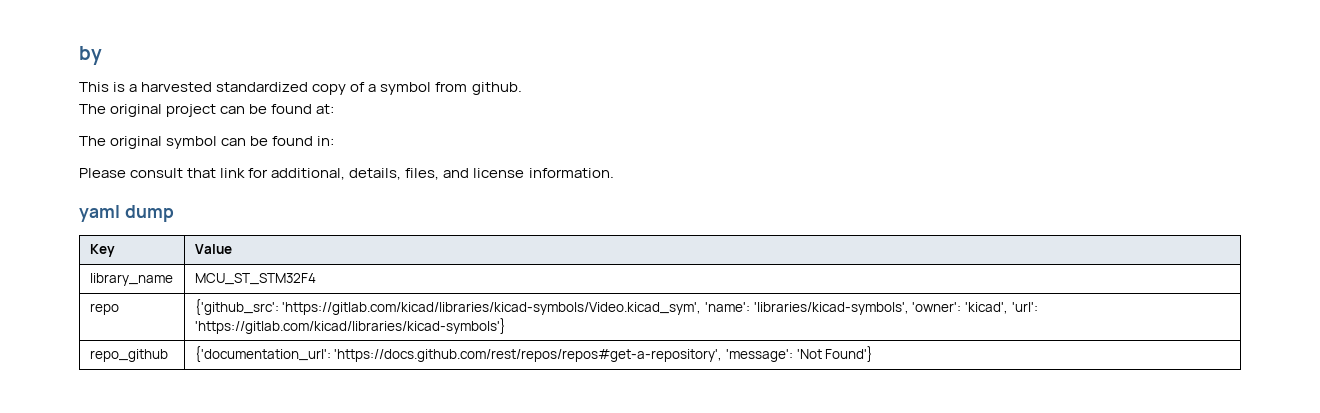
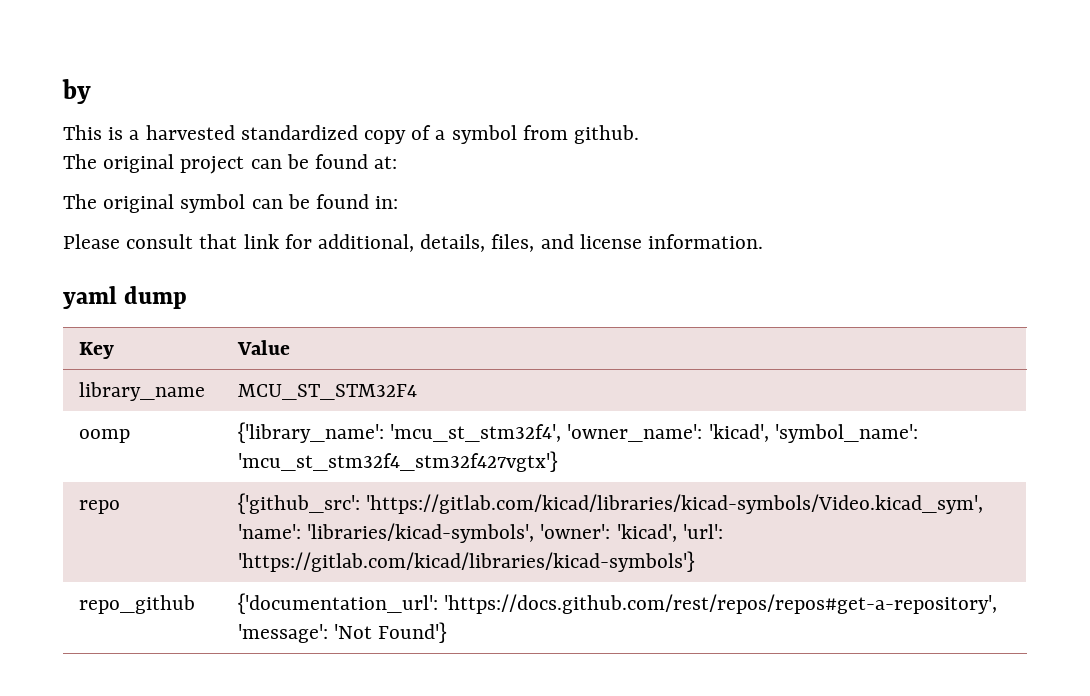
(316, 279) none -> [79,429,131,443] [238,422,918,443] [238,451,559,472] // oomp | {'library_name': 'mcu_st_stm32f4', 'owner_name': 'kicad', 'symbol_name': 'mcu_st_stm32f4_stm32f427vgtx'}

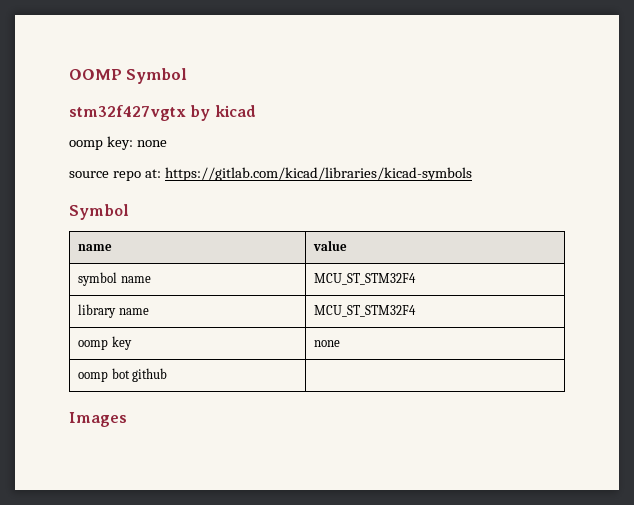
[62,79,91,104] [63,125,640,144] [63,154,398,174] [63,194,399,213] [63,234,764,252] [63,286,188,309] [79,342,115,359] [237,340,291,355] [79,382,206,401] [238,384,418,400] [79,429,131,443] [238,422,918,443] [238,451,559,472] [79,500,121,514] [238,493,984,514] [238,523,723,543] [238,551,696,572] [79,595,196,614] [238,593,998,614] [238,622,448,643] by // This is a harvested standardized copy of a symbol from github. // The original project can be found at: // The original symbol can be found in: // Please consult that link for additional, details, files, and license information. // yaml dump // Key | Value // library_name | MCU_ST_STM32F4 // oomp | {'library_name': 'mcu_st_stm32f4', 'owner_name': 'kicad', 'symbol_name': 'mcu_st_stm32f4_stm32f427vgtx'} // repo | {'github_src': 'https://gitlab.com/kicad/libraries/kicad-symbols/Video.kicad_sym', 'name': 'libraries/kicad-symbols', 'owner': 'kicad', 'url': 'https://gitlab.com/kicad/libraries/kicad-symbols'} // repo_github | {'documentation_url': 'https://docs.github.com/rest/repos/repos#get-a-repository', 'message': 'Not Found'} -> [69,68,188,84] [69,105,256,121] [69,136,167,150] [69,167,472,181] [69,204,129,220] [78,244,113,251] [313,240,348,251] [78,272,151,286] [314,273,417,285] [78,304,149,318] [314,305,417,317] [78,336,132,350] [314,340,341,347] [78,368,168,382] [69,412,127,427] OOMP Symbol // stm32f427vgtx by kicad // oomp key: none // source repo at: https://gitlab.com/kicad/libraries/kicad-symbols // Symbol // name | value // symbol name | MCU_ST_STM32F4 // library name | MCU_ST_STM32F4 // oomp key | none // oomp bot github | // Images

